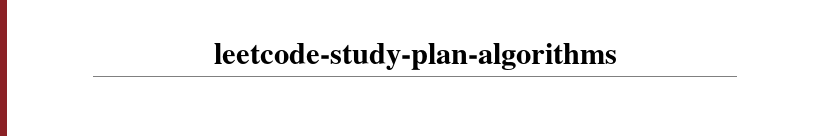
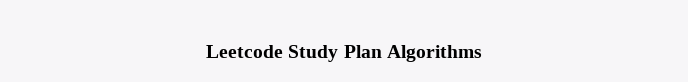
[213,43,617,70] leetcode-study-plan-algorithms -> [206,45,482,62] Leetcode Study Plan Algorithms

